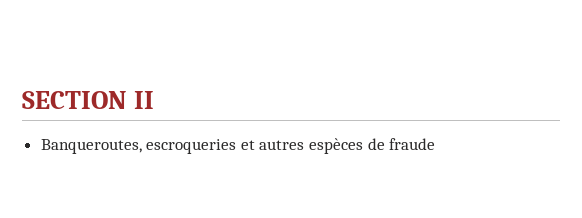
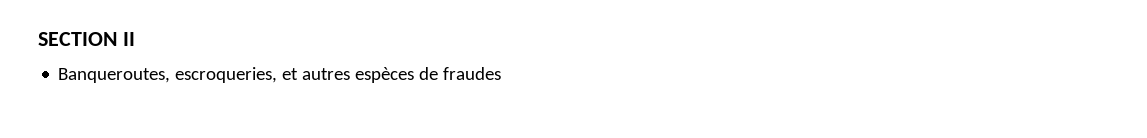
[146,139,237,154] escroqueries -> [175,67,278,83] escroqueries,
[389,138,436,150] fraude -> [443,67,502,80] fraudes

